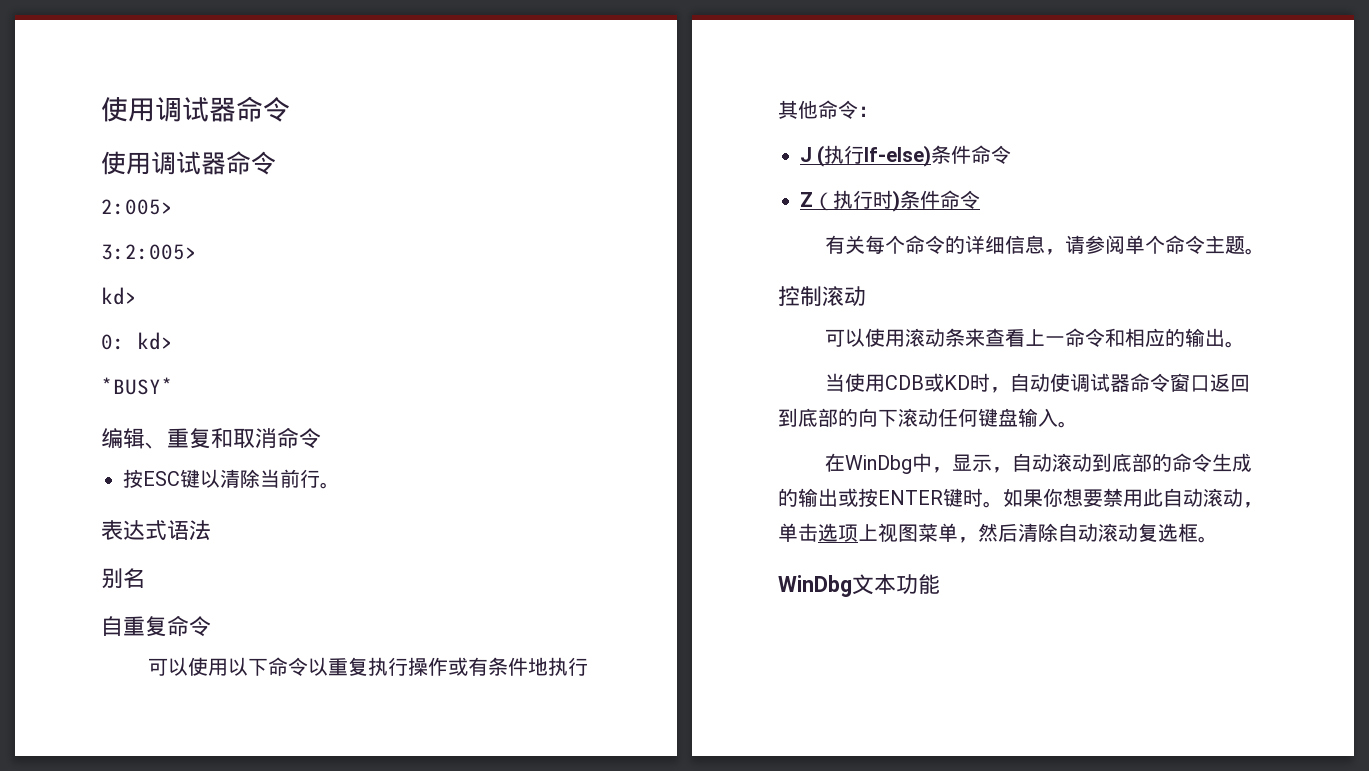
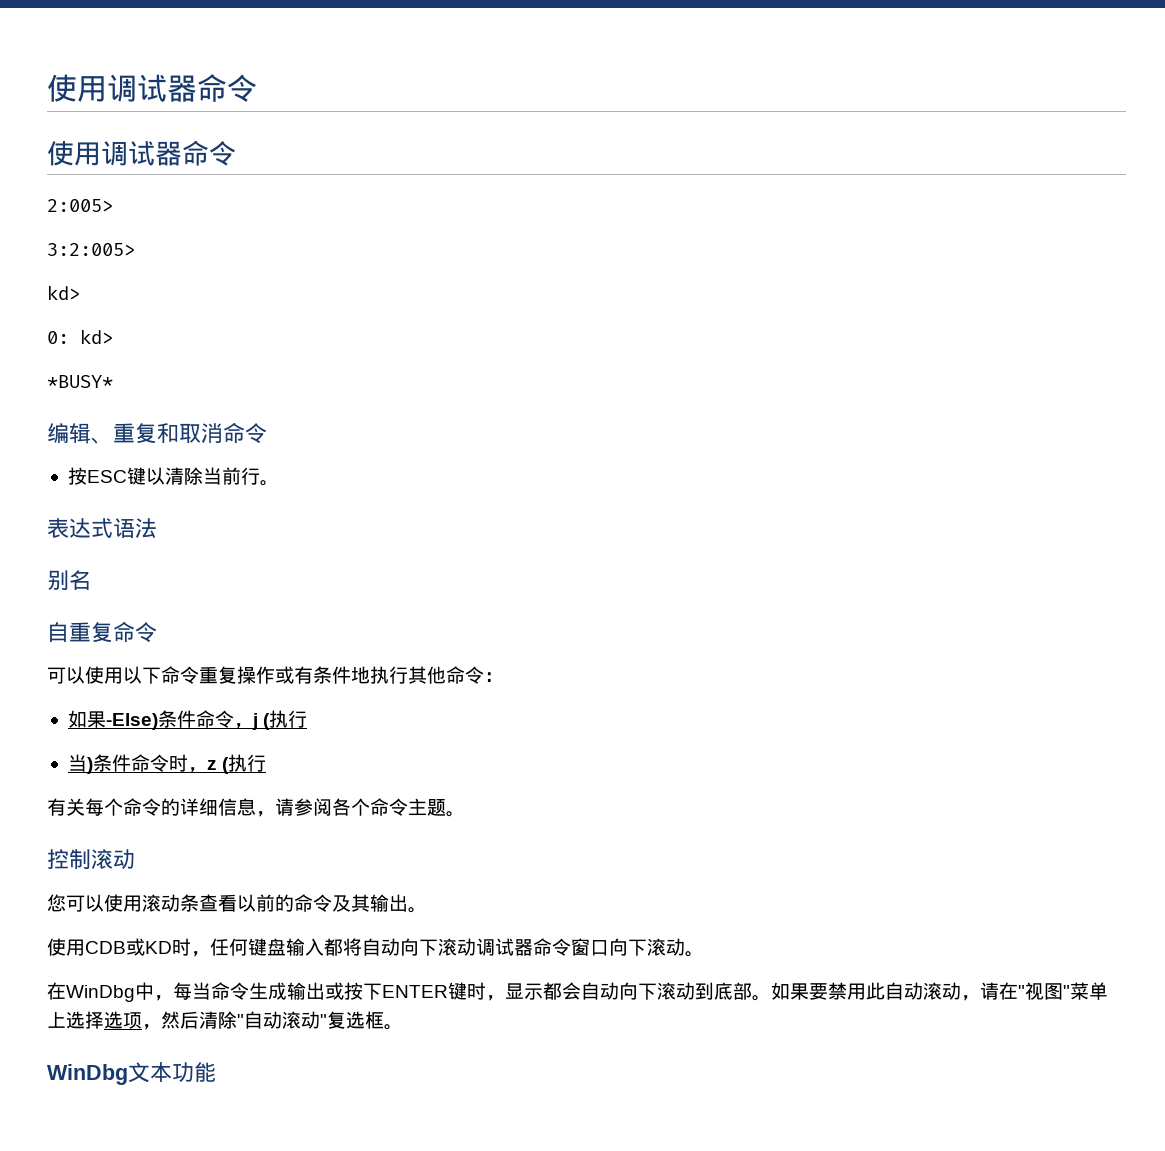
[307,657,408,676] 以重复执行 -> [199,666,237,684] 重复
[800,145,1012,167] [800,190,893,211] J (执行If-else)条件命令 // Z（执行时 -> [67,710,308,730] [67,754,87,772] 如果-Else)条件命令，j (执行 // 当
(980, 199) none -> [168,754,267,774] 时，z (执行
[1124,235,1145,254] 单 -> [332,798,351,816] 各
(866, 296) none -> [47,894,66,912] 您
[964,328,1185,347] 来查看上一命令和相应的 -> [199,894,370,912] 查看以前的命令及其
[824,373,845,392] 当 -> (427, 910) none
[1009,373,1250,392] [778,408,1078,428] [824,453,1252,474] [778,488,1083,508] 自动使调试器命令窗口返回到底部的向下滚动任何键盘输入。 // 在WinDbg中，显示，自动滚动到底部的命令生成的输出或按ENTER键时。如果你想 -> [210,938,704,957] [47,982,809,1002] 任何键盘输入都将自动向下滚动调试器命令窗口向下滚动。 // 在WinDbg中，每当命令生成输出或按下ENTER键时，显示都会自动向下滚动到底部。如果
[778,523,958,543] 单击选项上视图菜单 -> [980,982,1108,1000] [47,1011,142,1029] 请在"视图"菜单上选择选项
[1058,523,1138,542] 自动滚动 -> [237,1011,327,1029] "自动滚动"

